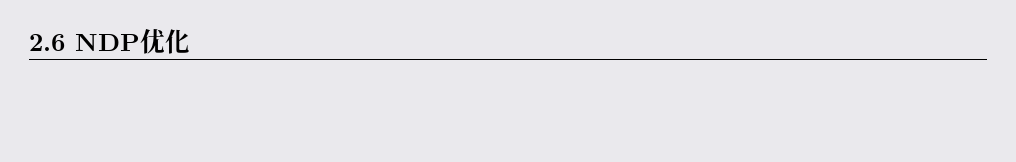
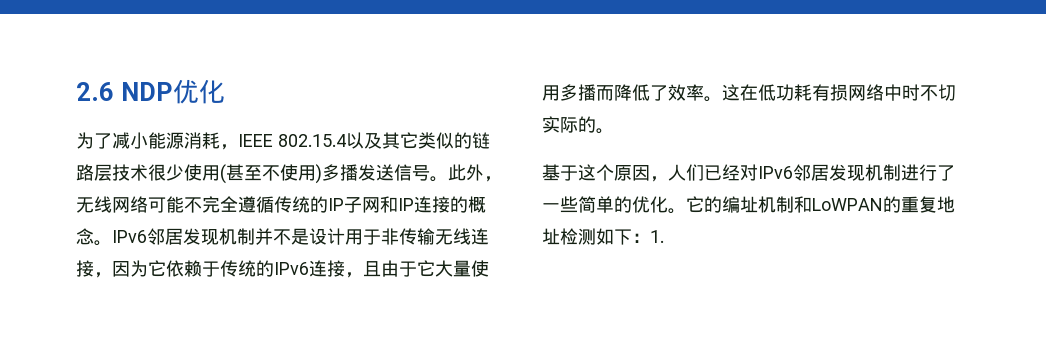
(190, 41) none -> [76,132,490,150] [76,164,502,184] [76,196,486,213] [76,228,489,246] [76,260,489,278] [542,84,956,102] [542,116,614,134] [542,164,955,182] [542,196,955,214] [542,228,664,245] // 为了减小能源消耗，IEEE 802.15.4以及其它类似的链路层技术很少使用(甚至不使用)多播发送信号。此外，无线网络可能不完全遵循传统的IP子网和IP连接的概念。IPv6邻居发现机制并不是设计用于非传输无线连接，因为它依赖于传统的IPv6连接，且由于它大量使用多播而降低了效率。这在低功耗有损网络中时不切实际的。 // 基于这个原因，人们已经对IPv6邻居发现机制进行了一些简单的优化。它的编址机制和LoWPAN的重复地址检测如下：1.

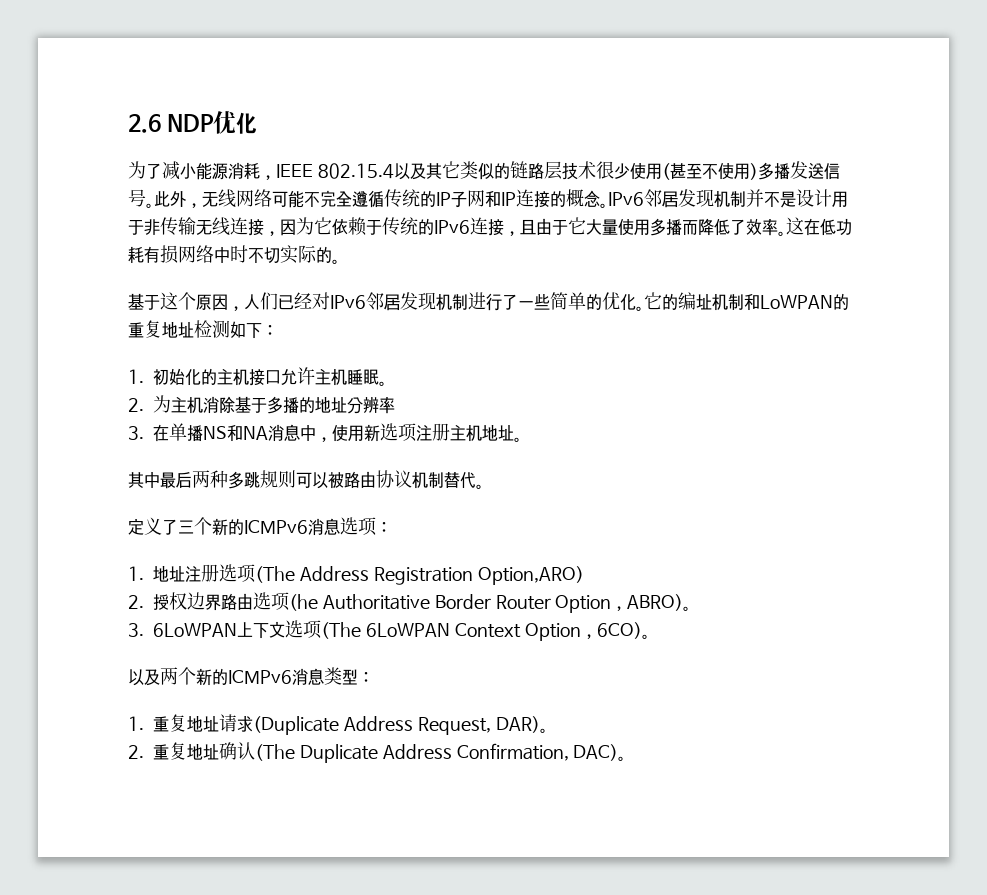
[650,230,664,243] 1. -> [128,367,387,386] [128,395,395,414] [128,423,522,442] [128,470,484,489] [128,517,392,536] [128,564,584,585] [128,592,692,613] [128,620,650,641] [128,667,374,686] [128,714,548,735] [128,742,627,763] // 1.初始化的主机接口允许主机睡眠。 // 2.为主机消除基于多播的地址分辨率 // 3.在单播NS和NA消息中，使用新选项注册主机地址。 // 其中最后两种多跳规则可以被路由协议机制替代。 // 定义了三个新的ICMPv6消息选项： // 1.地址注册选项(The Address Registration Option,ARO) // 2.授权边界路由选项(he Authoritative Border Router Option，ABRO)。 // 3. 6LoWPAN上下文选项(The 6LoWPAN Context Option，6CO)。 // 以及两个新的ICMPv6消息类型： // 1.重复地址请求(Duplicate Address Request, DAR)。 // 2.重复地址确认(The Duplicate Address Confirmation, DAC)。

